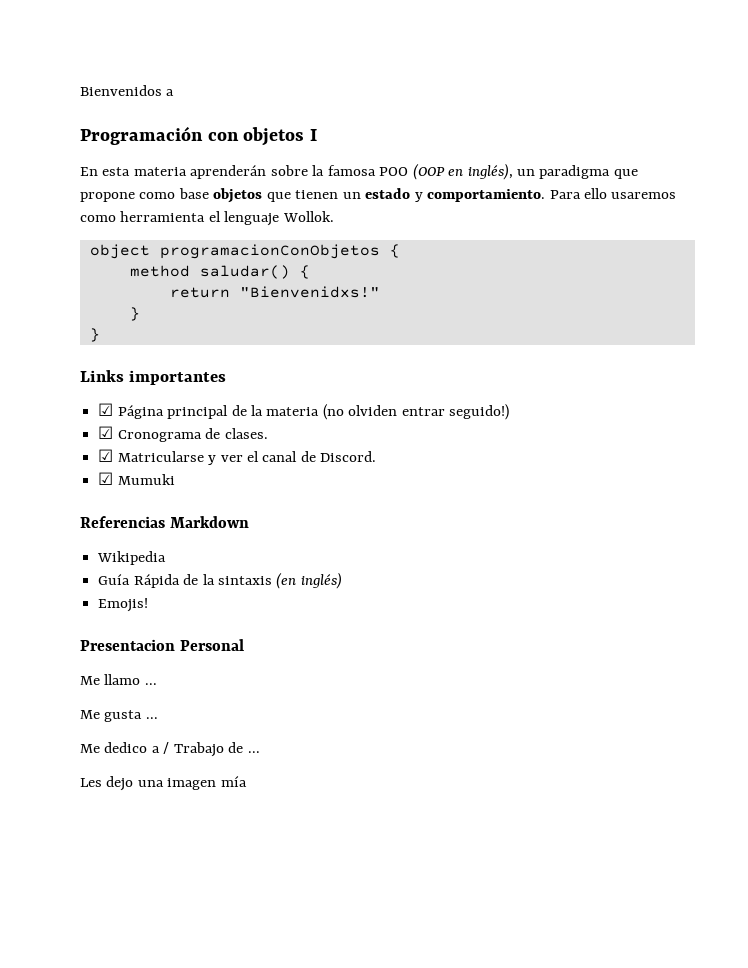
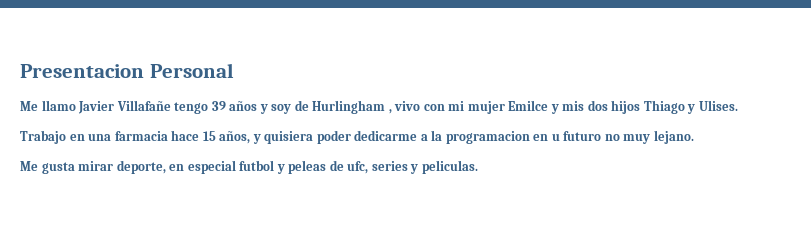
[80,85,175,96] [80,126,318,146] [80,163,638,180] [80,188,677,203] [80,211,334,226] [89,244,400,259] [129,265,310,279] [169,286,380,298] [129,307,140,321] [89,328,100,342] [80,370,227,385] [98,403,510,420] [98,426,268,442] [98,449,377,465] [98,472,175,485] [80,516,249,528] [97,551,167,565] [98,572,342,589] [98,598,149,612] [80,639,244,651] [80,674,157,685] [80,710,158,722] [80,742,260,757] [80,776,247,791] Bienvenidos a // Programación con objetos I // En esta materia aprenderán sobre la famosa POO (OOP en inglés), un paradigma que propone como base objetos que tienen un estado y comportamiento. Para ello usaremos como herramienta el lenguaje Wollok. // object programacionConObjetos { // method saludar() { // return "Bienvenidxs!" // } // } // Links importantes // ☑ Página principal de la materia (no olviden entrar seguido!) // ☑ Cronograma de clases. // ☑ Matricularse y ver el canal de Discord. // ☑ Mumuki // Referencias Markdown // Wikipedia // Guía Rápida de la sintaxis (en inglés) // Emojis! // Presentacion Personal // Me llamo ... // Me gusta ... // Me dedico a / Trabajo de ... // Les dejo una imagen mía -> [20,63,234,78] [20,100,738,114] [20,130,694,144] [20,160,478,174] Presentacion Personal // Me llamo Javier Villafañe tengo 39 años y soy de Hurlingham , vivo con mi mujer Emilce y mis dos hijos Thiago y Ulises. // Trabajo en una farmacia hace 15 años, y quisiera poder dedicarme a la programacion en u futuro no muy lejano. // Me gusta mirar deporte, en especial futbol y peleas de ufc, series y peliculas.

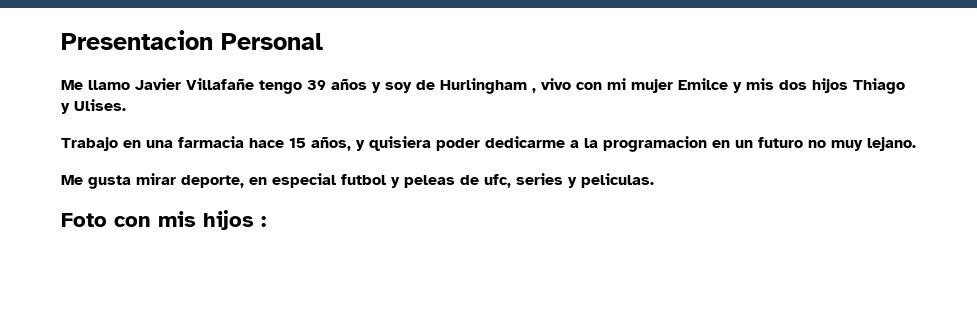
[551,133,560,141] u -> [735,140,753,148] un
(478, 167) none -> [61,210,266,230] // Foto con mis hijos :

